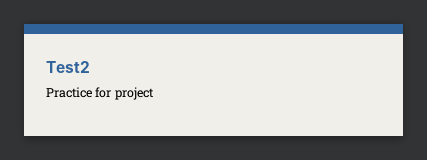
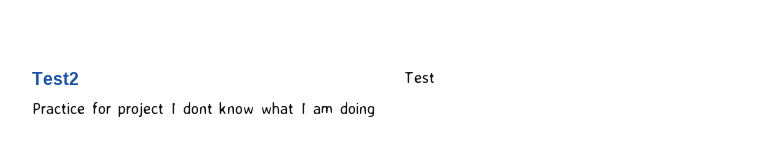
(154, 93) none -> [170,102,376,117] [404,72,435,83] I dont know what I am doing Test

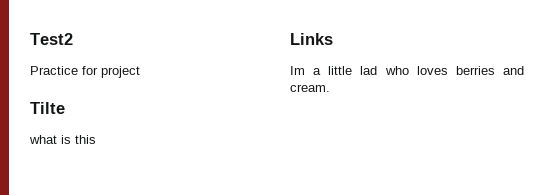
[170,102,376,117] [404,72,435,83] I dont know what I am doing Test -> [30,102,65,114] [29,135,96,144] [290,33,333,45] [290,66,524,75] [290,84,330,92] // Tilte // what is this // Links // Im a little lad who loves berries and cream.

